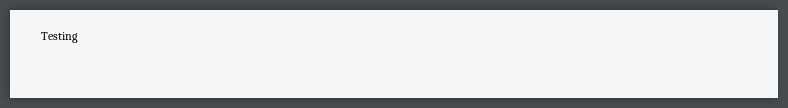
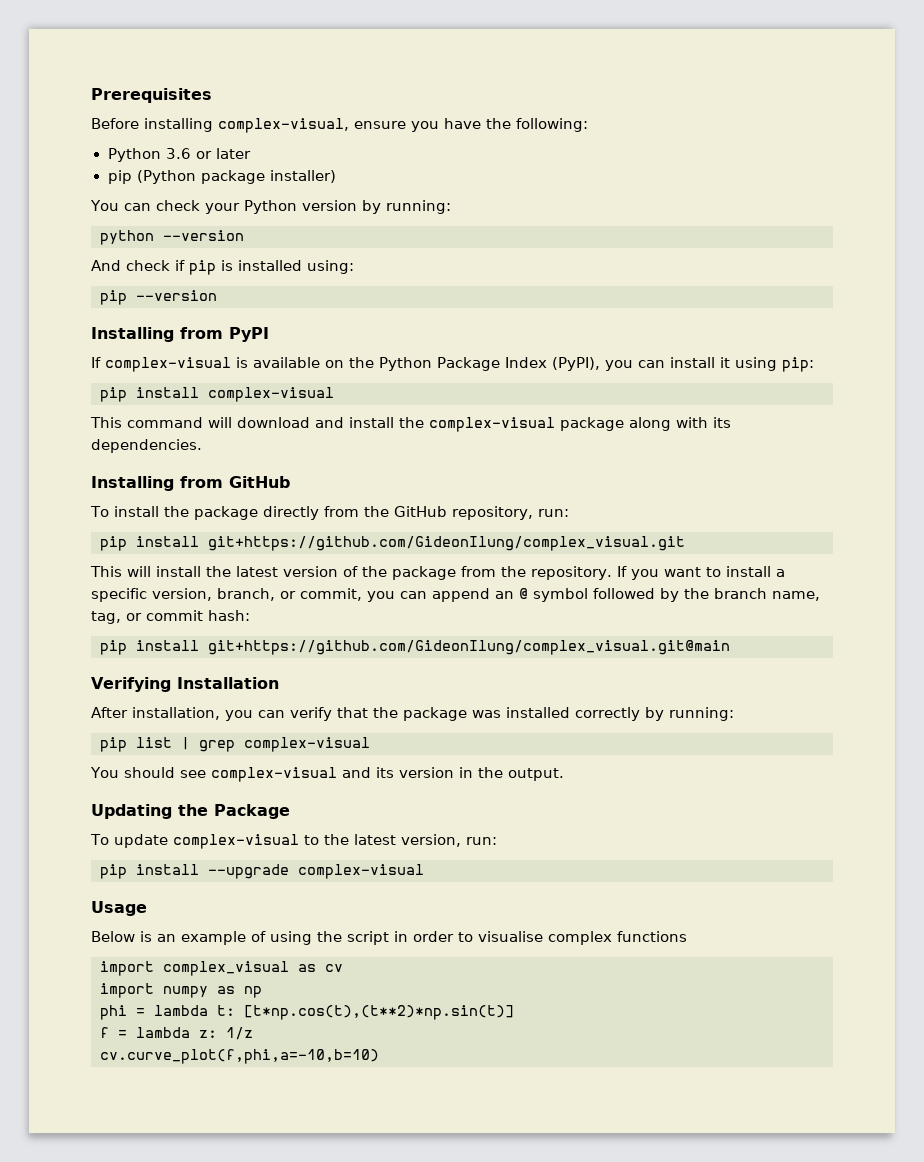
[41,32,78,43] Testing -> [91,88,212,103] [91,118,588,133] [107,148,251,162] [107,170,336,184] [90,200,451,214] [100,230,244,245] [91,260,354,275] [100,290,217,305] [91,327,269,342] [91,357,814,372] [100,387,334,402] [90,417,731,432] [91,439,202,453] [91,476,290,491] [90,506,569,520] [100,536,685,551] [90,566,785,580] [91,588,820,602] [91,610,250,624] [100,640,730,655] [91,677,279,692] [91,707,734,721] [100,737,370,752] [90,767,564,782] [91,804,290,819] [90,834,497,849] [100,864,424,879] [91,901,147,916] [91,931,687,945] [100,961,343,976] [100,983,262,998] [100,1005,514,1020] [100,1027,253,1040] [100,1049,379,1064] Prerequisites // Before installing complex-visual, ensure you have the following: // Python 3.6 or later // pip (Python package installer) // You can check your Python version by running: // python --version // And check if pip is installed using: // pip --version // Installing from PyPI // If complex-visual is available on the Python Package Index (PyPI), you can install it using pip: // pip install complex-visual // This command will download and install the complex-visual package along with its dependencies. // Installing from GitHub // To install the package directly from the GitHub repository, run: // pip install git+https://github.com/GideonIlung/complex_visual.git // This will install the latest version of the package from the repository. If you want to install a specific version, branch, or commit, you can append an @ symbol followed by the branch name, tag, or commit hash: // pip install git+https://github.com/GideonIlung/complex_visual.git@main // Verifying Installation // After installation, you can verify that the package was installed correctly by running: // pip list | grep complex-visual // You should see complex-visual and its version in the output. // Updating the Package // To update complex-visual to the latest version, run: // pip install --upgrade complex-visual // Usage // Below is an example of using the script in order to visualise complex functions // import complex_visual as cv // import numpy as np // phi = lambda t: [t*np.cos(t),(t**2)*np.sin(t)] // f = lambda z: 1/z // cv.curve_plot(f,phi,a=-10,b=10)

